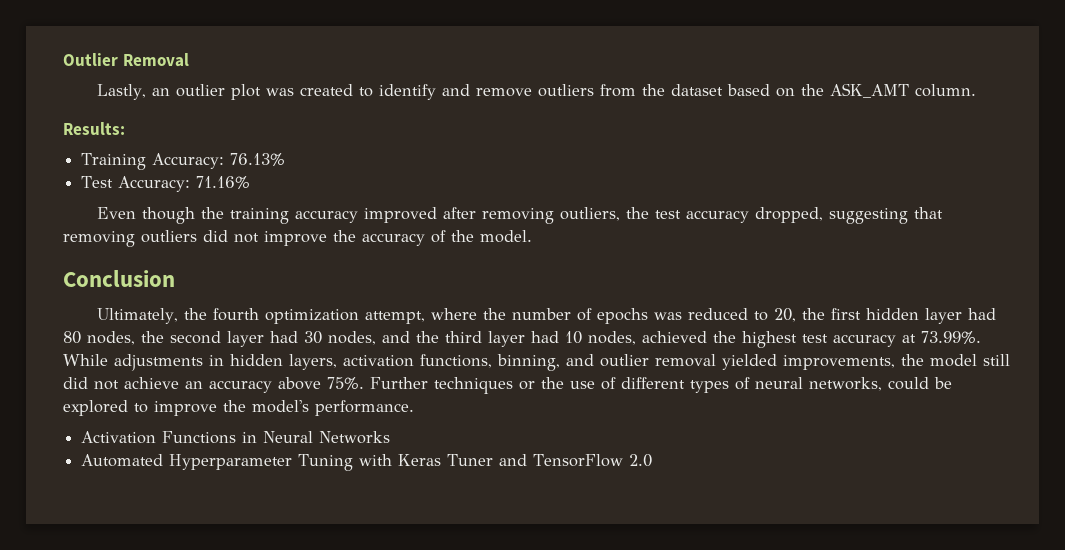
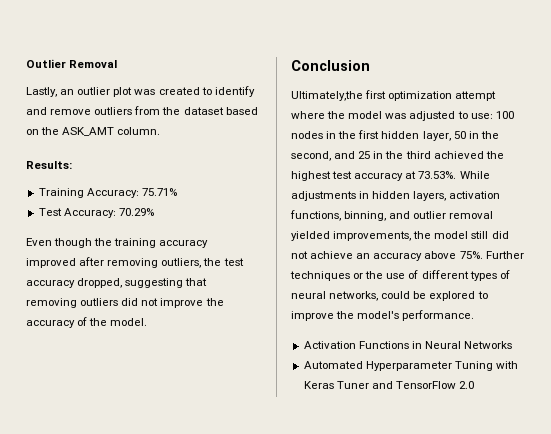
[230,153,286,166] 76.13% -> [141,188,177,196] 75.71%
[196,176,251,189] 71.16% -> [118,208,154,216] 70.29%
[97,308,997,324] [63,331,636,347] Ultimately, the fourth optimization attempt, where the number of epochs was reduced to 20, the first hidden layer had 80 nodes, the second layer had 30 nodes, and the third layer had 10 nodes, -> [291,90,497,101] [291,111,514,121] [291,130,499,141] [291,151,431,161] Ultimately,the first optimization attempt where the model was adjusted to use: 100 nodes in the first hidden layer, 50 in the second, and 25 in the third
[921,331,981,344] 73.99%. -> [418,171,457,179] 73.53%.

